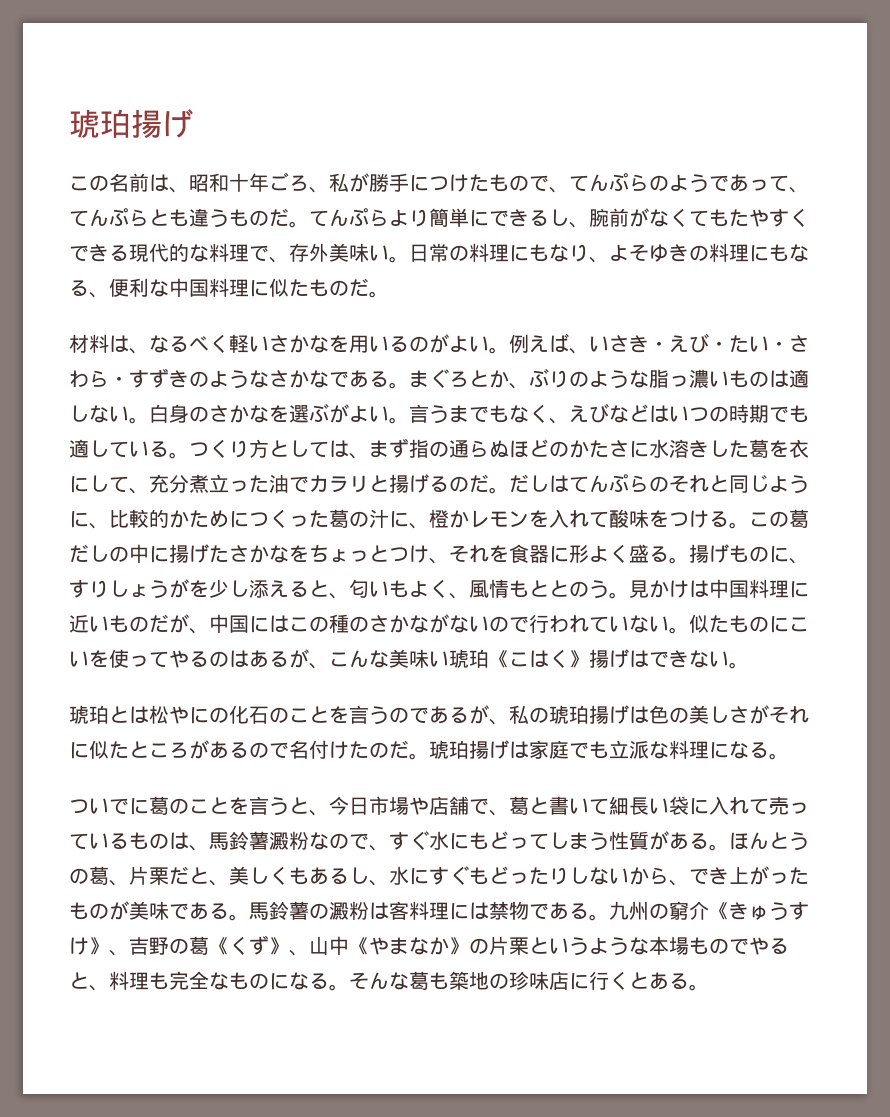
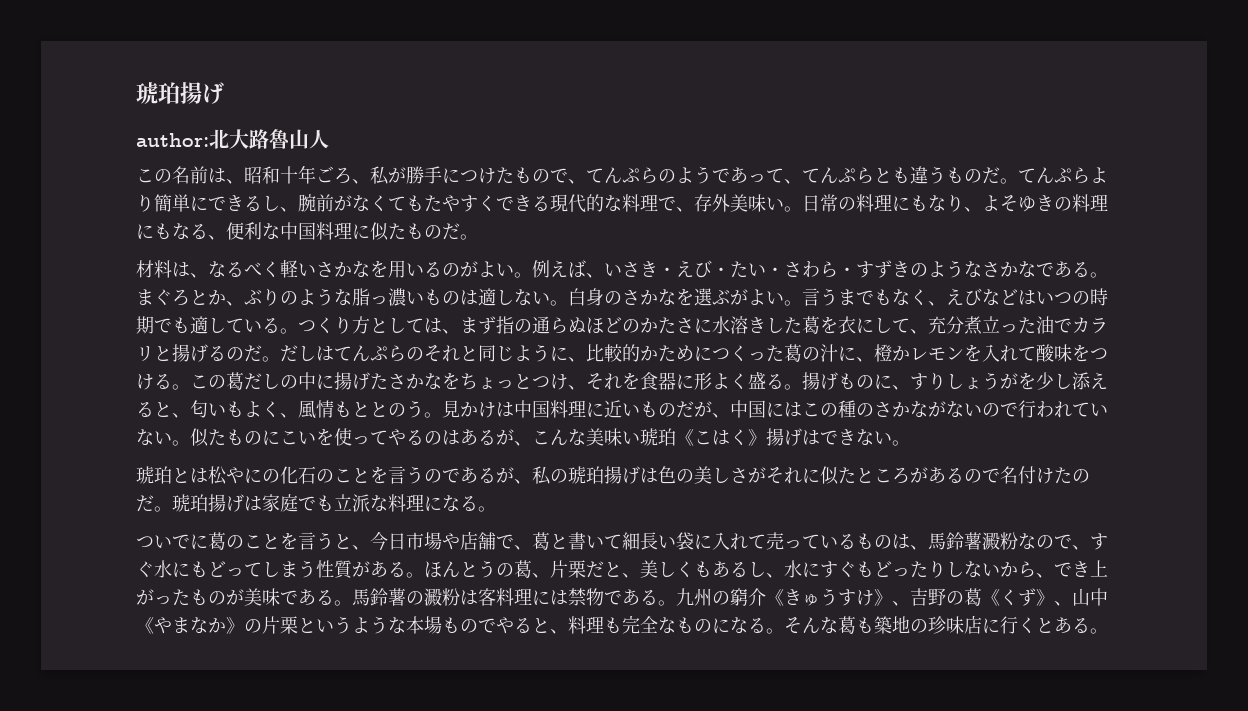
[69,109,193,139] 琥珀揚げ -> [136,82,224,104] [136,129,329,149] 琥珀揚げ // author:北大路魯山人

